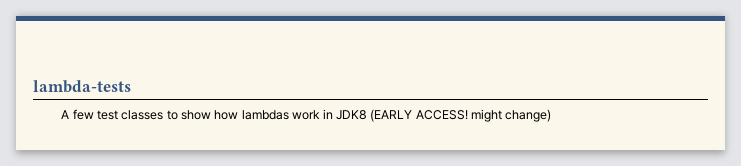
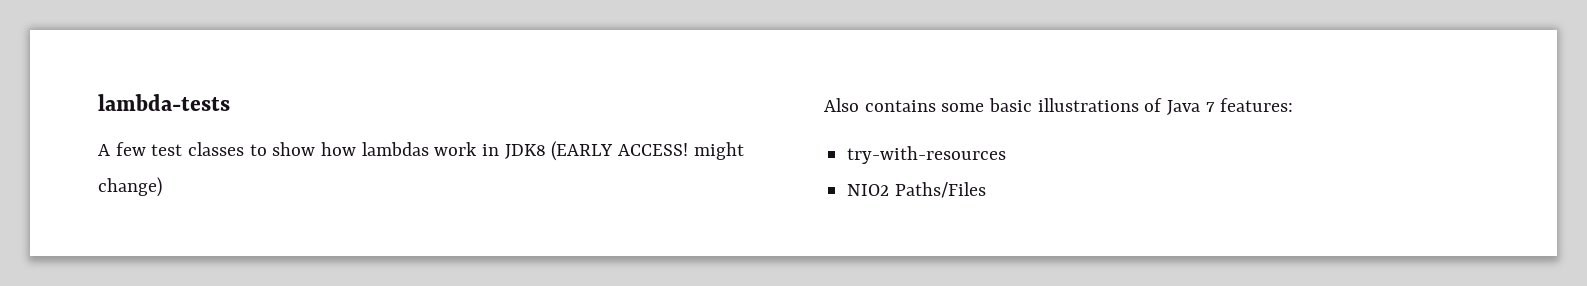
(552, 115) none -> [824,98,1294,115] [847,146,1007,164] [847,182,986,198] // Also contains some basic illustrations of Java 7 features: // try-with-resources // NIO2 Paths/Files

